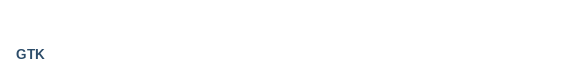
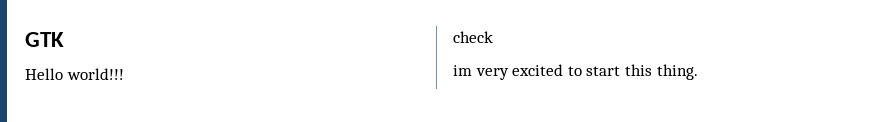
(45, 54) none -> [25,68,124,80] [453,31,493,43] [453,64,698,80] // Hello world!!! // check // im very excited to start this thing.

